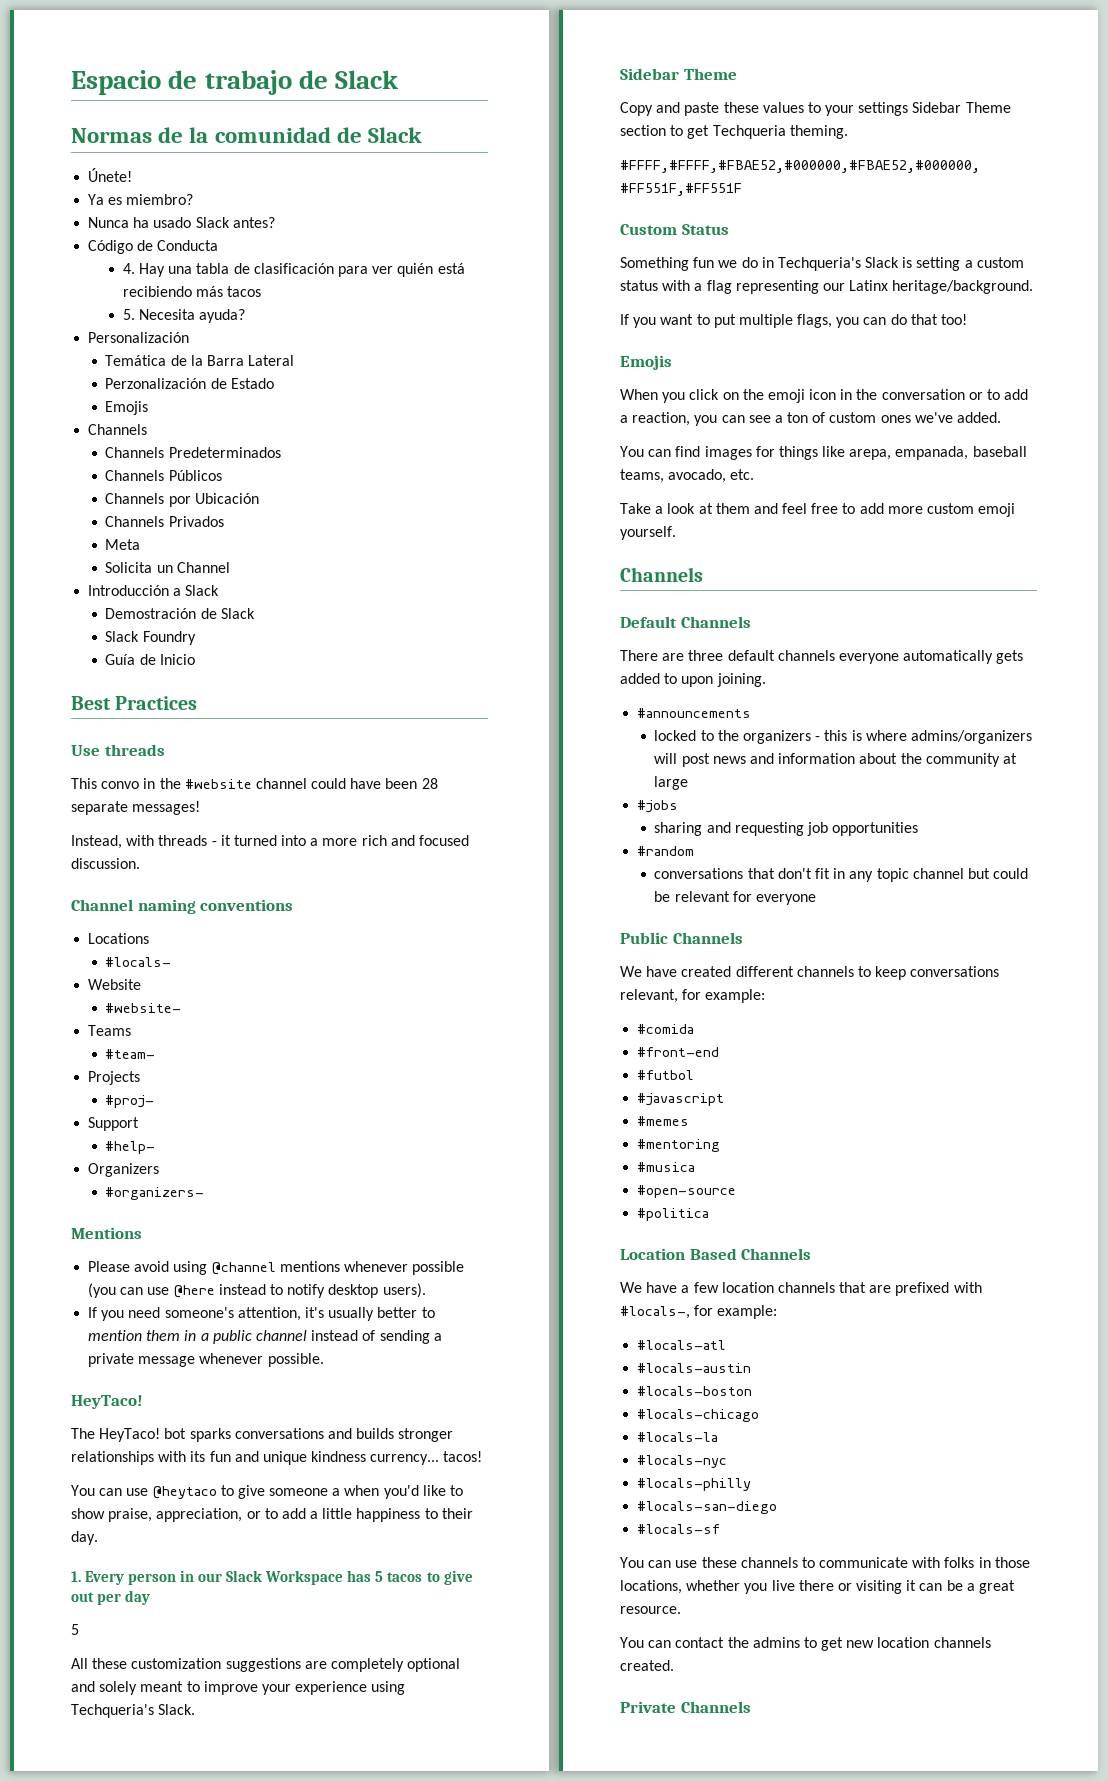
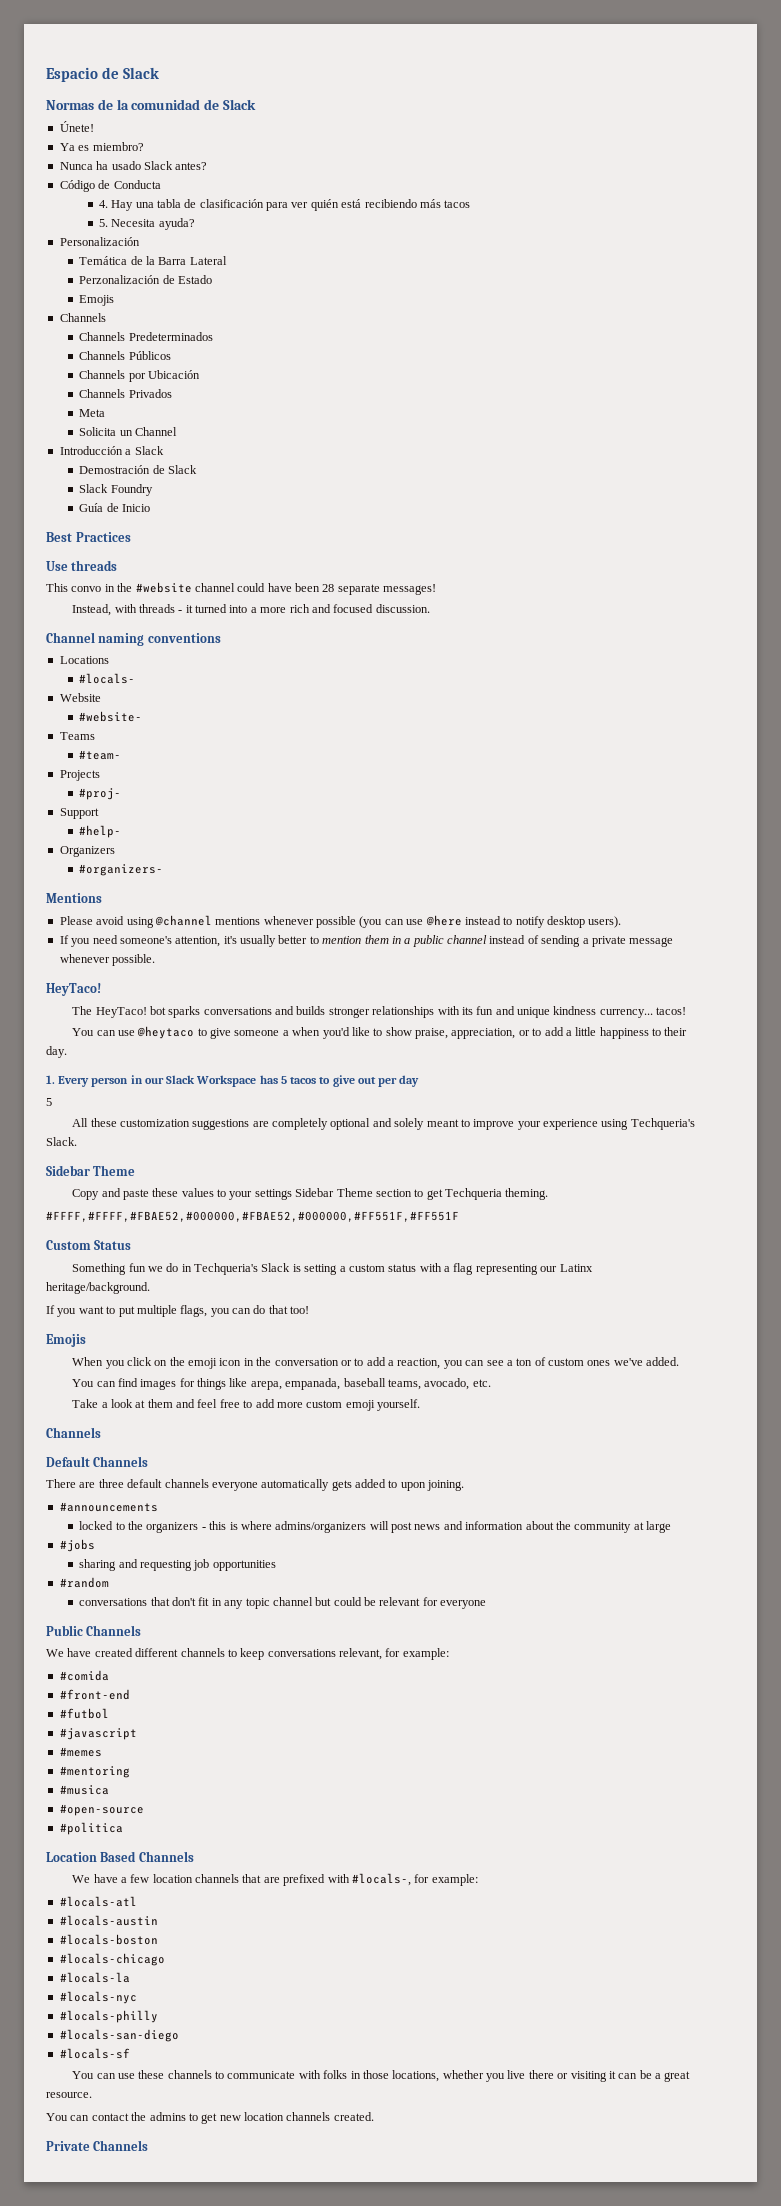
[204,70,328,95] trabajo de -> (119, 73) none

